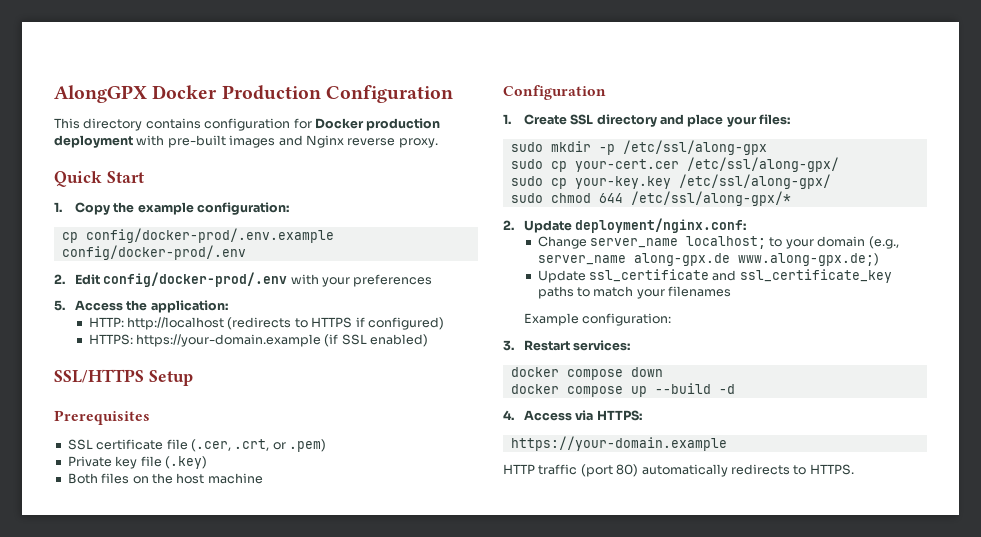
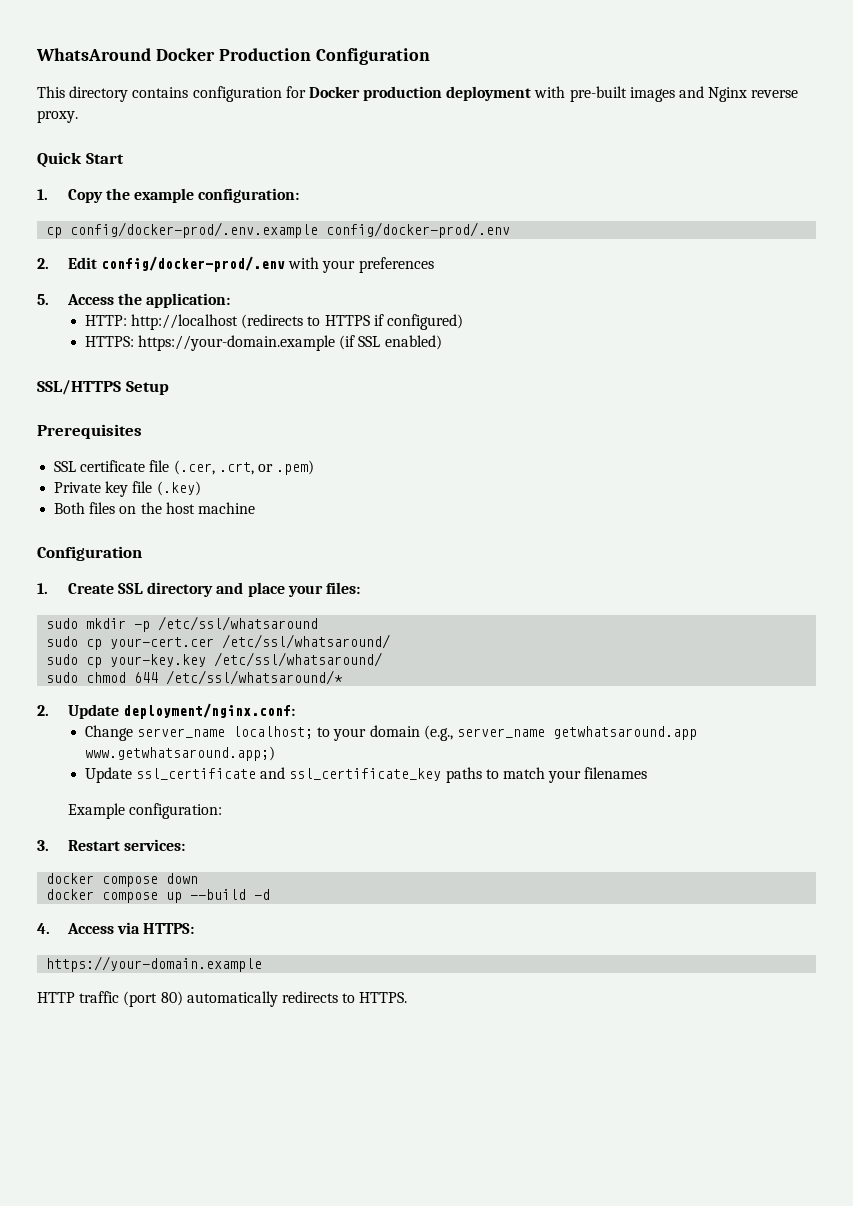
[54,85,147,103] AlongGPX -> [36,48,151,61] WhatsAround
[622,140,767,155] /etc/ssl/along-gpx -> [158,616,319,631] /etc/ssl/whatsaround
[686,157,839,172] /etc/ssl/along-gpx/ -> [222,634,391,649] /etc/ssl/whatsaround/
[678,174,831,189] /etc/ssl/along-gpx/ -> [214,652,383,667] /etc/ssl/whatsaround/
[630,191,791,206] /etc/ssl/along-gpx/* -> [166,670,344,685] /etc/ssl/whatsaround/*
[633,253,879,266] along-gpx.de www.along-gpx.de;) -> [552,726,697,740] [84,746,275,761] getwhatsaround.app www.getwhatsaround.app;)

